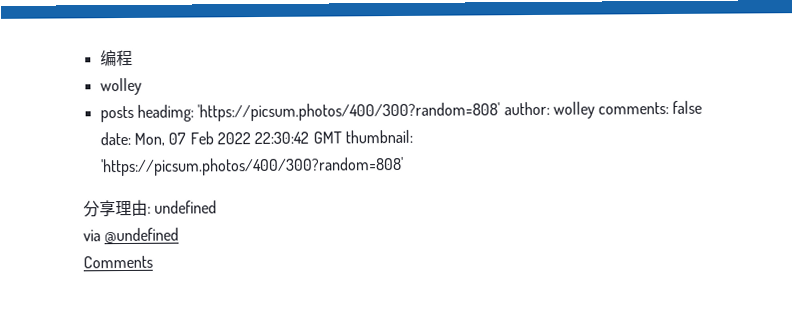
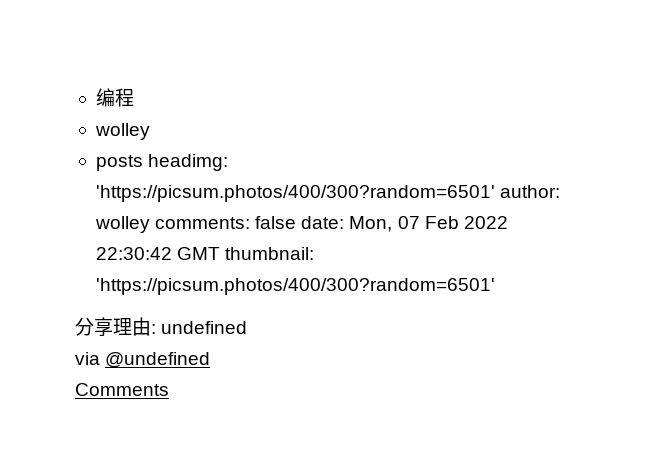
[197,102,501,122] 'https://picsum.photos/400/300?random=808' -> [95,185,495,202] 'https://picsum.photos/400/300?random=6501'
[99,156,404,177] 'https://picsum.photos/400/300?random=808' -> [95,278,495,295] 'https://picsum.photos/400/300?random=6501'

